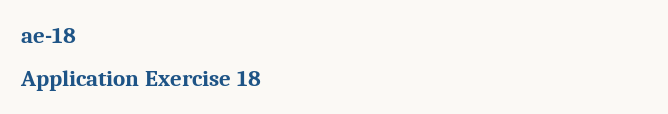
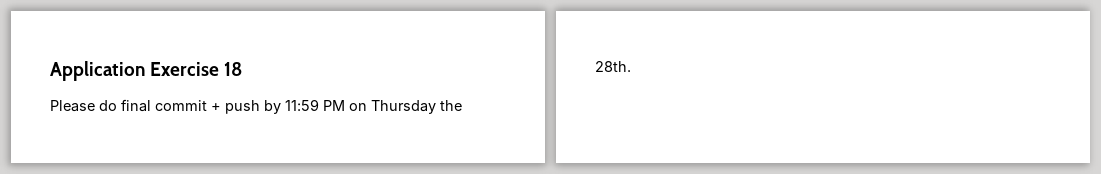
[21,27,76,43] ae-18 // -> (50, 71) none
(262, 78) none -> [50,99,462,114] [595,61,631,72] // Please do final commit + push by 11:59 PM on Thursday the 28th.

